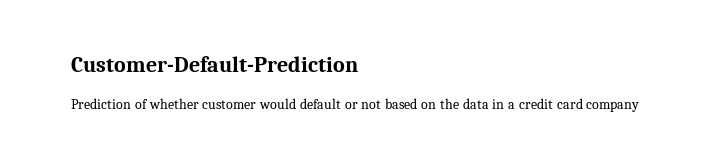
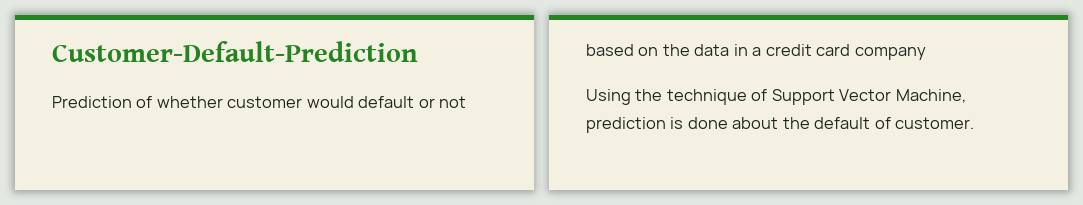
(640, 106) none -> [586,89,966,105] [586,117,975,133] // Using the technique of Support Vector Machine, prediction is done about the default of customer.

